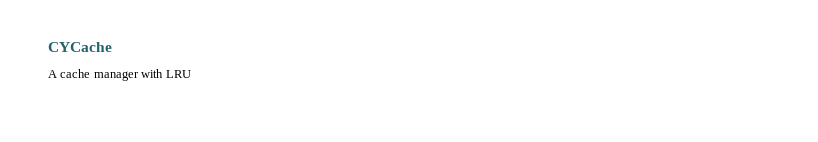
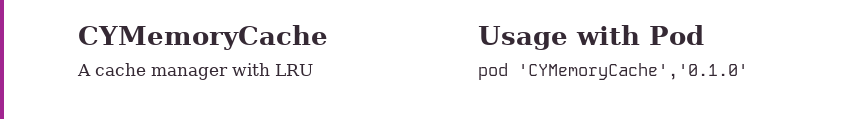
[48,42,112,52] CYCache -> [78,25,328,50] CYMemoryCache
(191, 74) none -> [478,25,704,50] [478,63,748,80] // Usage with Pod // pod 'CYMemoryCache','0.1.0'

